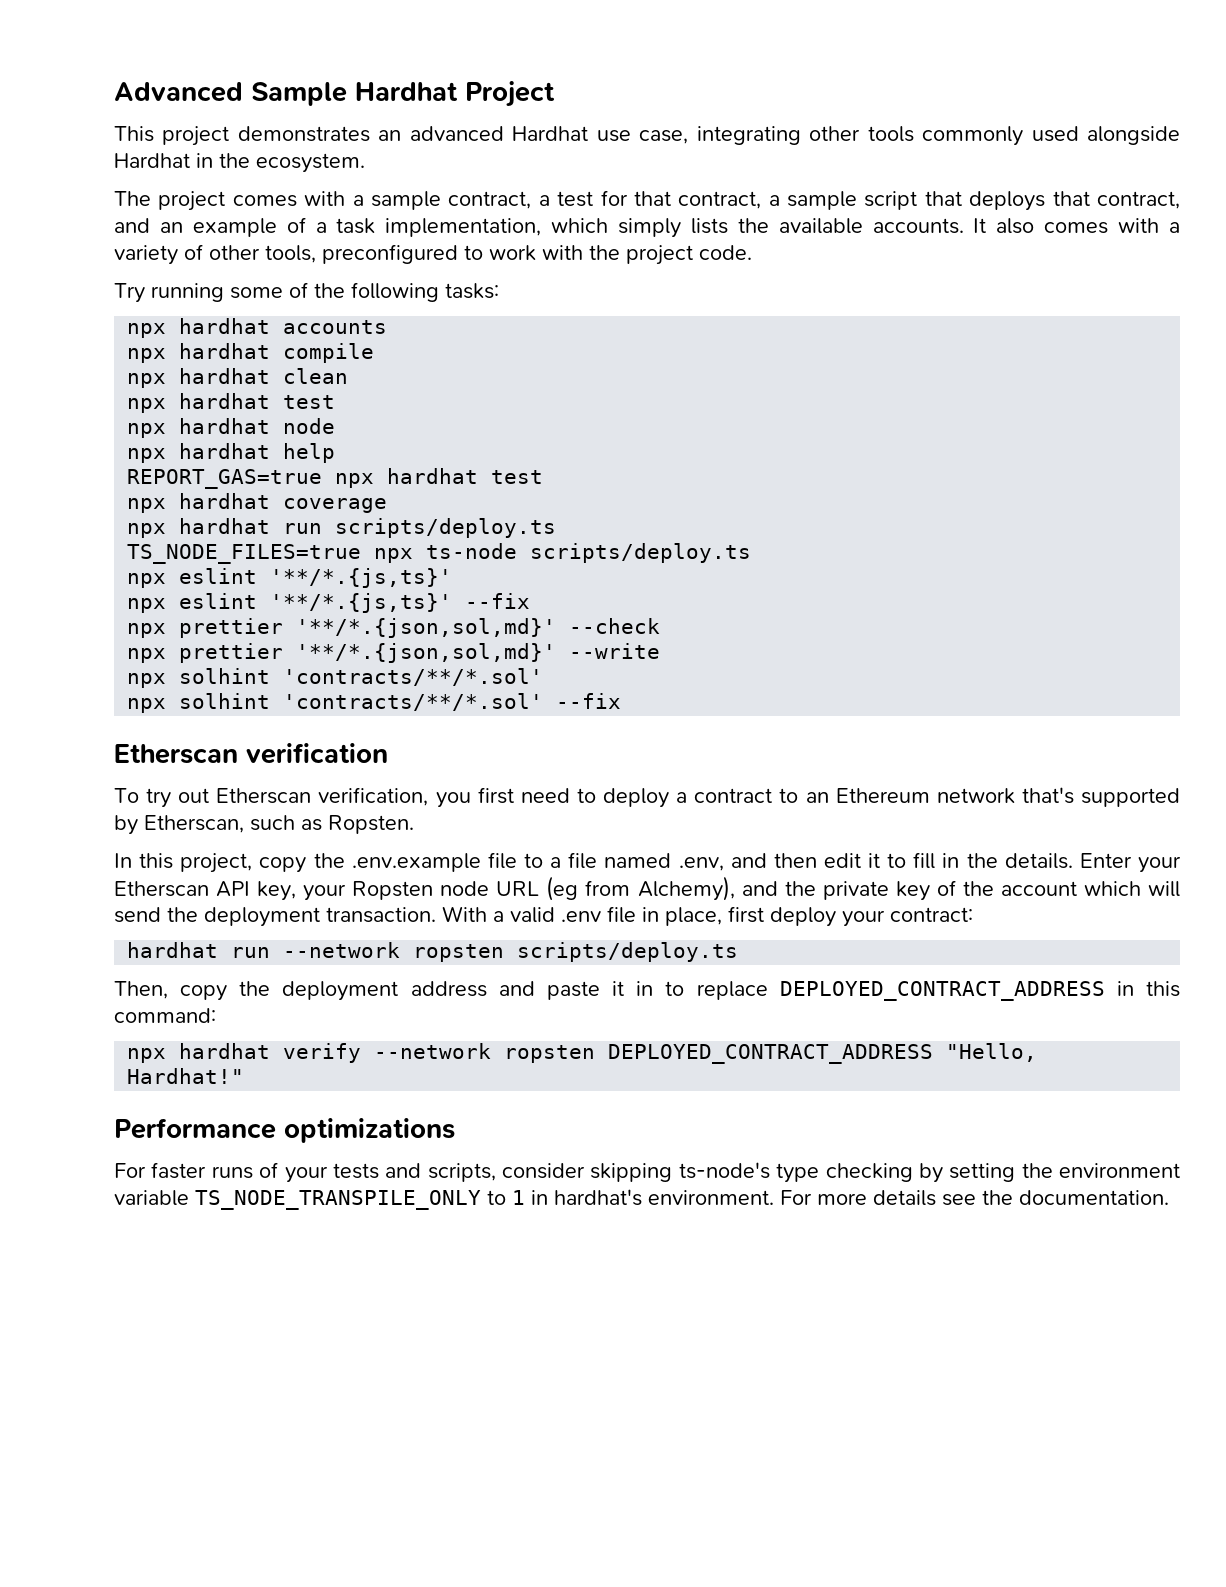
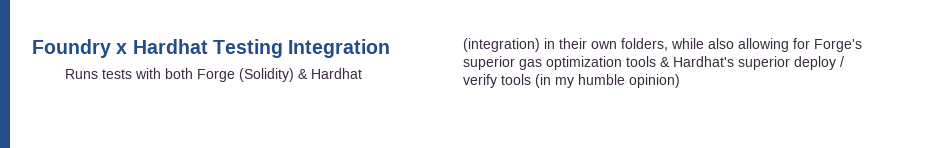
[114,81,555,107] [114,126,1180,146] [114,153,365,173] [114,190,1181,211] [114,217,1180,238] [114,244,752,265] [114,282,499,303] [127,318,388,338] [127,343,375,363] [127,368,349,388] [127,393,336,413] [127,418,336,438] [127,443,336,463] [127,468,544,489] [127,493,388,513] [127,518,557,538] [127,543,752,564] [127,568,453,588] [127,593,531,613] [127,618,661,638] [127,643,661,663] [127,668,544,688] [127,693,622,713] [114,743,388,764] [114,787,1180,808] [114,815,414,835] [114,852,1181,873] [114,876,1180,901] [114,906,973,927] [127,942,739,962] [114,981,1180,1001] [114,1008,216,1023] [127,1043,1038,1064] [127,1068,245,1084] [114,1118,455,1143] [114,1162,1180,1183] [114,1189,1169,1210] Advanced Sample Hardhat Project // This project demonstrates an advanced Hardhat use case, integrating other tools commonly used alongside Hardhat in the ecosystem. // The project comes with a sample contract, a test for that contract, a sample script that deploys that contract, and an example of a task implementation, which simply lists the available accounts. It also comes with a variety of other tools, preconfigured to work with the project code. // Try running some of the following tasks: // npx hardhat accounts // npx hardhat compile // npx hardhat clean // npx hardhat test // npx hardhat node // npx hardhat help // REPORT_GAS=true npx hardhat test // npx hardhat coverage // npx hardhat run scripts/deploy.ts // TS_NODE_FILES=true npx ts-node scripts/deploy.ts // npx eslint '**/*.{js,ts}' // npx eslint '**/*.{js,ts}' --fix // npx prettier '**/*.{json,sol,md}' --check // npx prettier '**/*.{json,sol,md}' --write // npx solhint 'contracts/**/*.sol' // npx solhint 'contracts/**/*.sol' --fix // Etherscan verification // To try out Etherscan verification, you first need to deploy a contract to an Ethereum network that's supported by Etherscan, such as Ropsten. // In this project, copy the .env.example file to a file named .env, and then edit it to fill in the details. Enter your Etherscan API key, your Ropsten node URL (eg from Alchemy), and the private key of the account which will send the deployment transaction. With a valid .env file in place, first deploy your contract: // hardhat run --network ropsten scripts/deploy.ts // Then, copy the deployment address and paste it in to replace DEPLOYED_CONTRACT_ADDRESS in this command: // npx hardhat verify --network ropsten DEPLOYED_CONTRACT_ADDRESS "Hello, Hardhat!" // Performance optimizations // For faster runs of your tests and scripts, consider skipping ts-node's type checking by setting the environment variable TS_NODE_TRANSPILE_ONLY to 1 in hardhat's environment. For more details see the documentation. -> [32,39,391,58] [64,68,362,82] [463,38,862,52] [463,56,844,70] [463,74,680,88] Foundry x Hardhat Testing Integration // Runs tests with both Forge (Solidity) & Hardhat (integration) in their own folders, while also allowing for Forge's superior gas optimization tools & Hardhat's superior deploy / verify tools (in my humble opinion)

